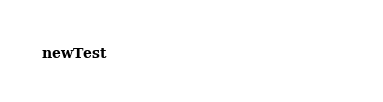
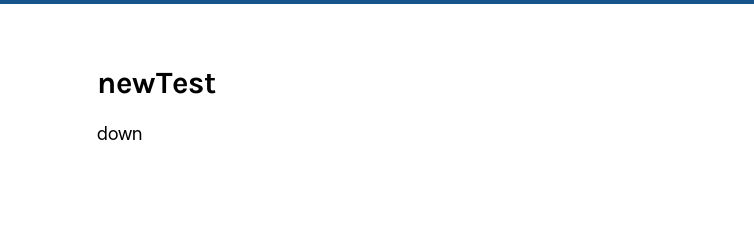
(107, 53) none -> [97,126,142,140] // down

